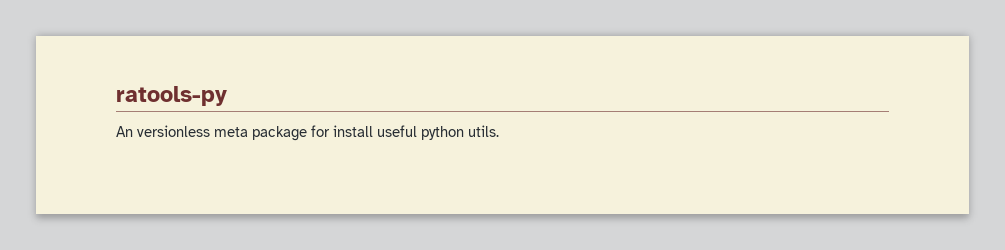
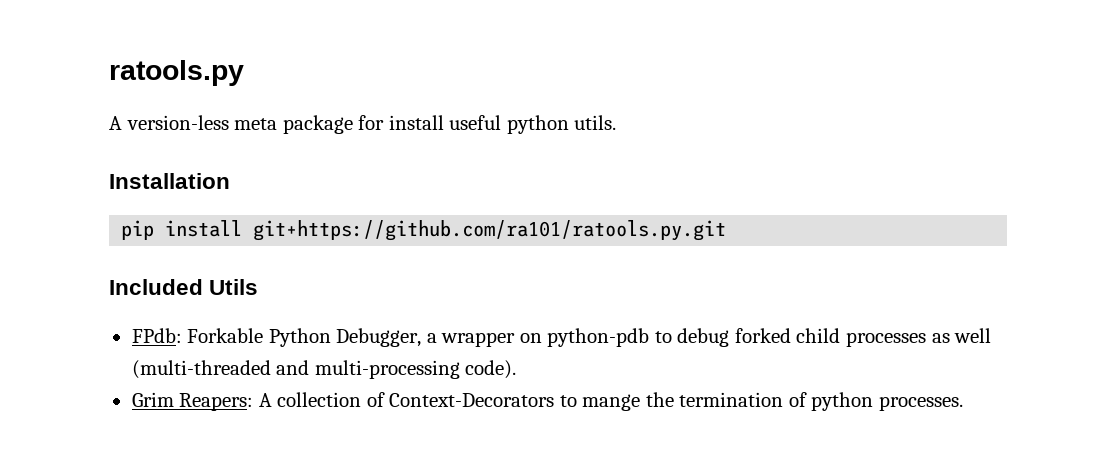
[116,86,227,106] [116,125,210,137] ratools-py // An versionless -> [109,60,244,86] [109,115,229,130] ratools.py // A version-less
(499, 131) none -> [109,173,230,189] [121,220,727,241] [109,279,259,295] [131,328,992,347] [131,360,517,379] [131,392,963,411] // Installation // pip install git+https://github.com/ra101/ratools.py.git // Included Utils // FPdb: Forkable Python Debugger, a wrapper on python-pdb to debug forked child processes as well (multi-threaded and multi-processing code). // Grim Reapers: A collection of Context-Decorators to mange the termination of python processes.

